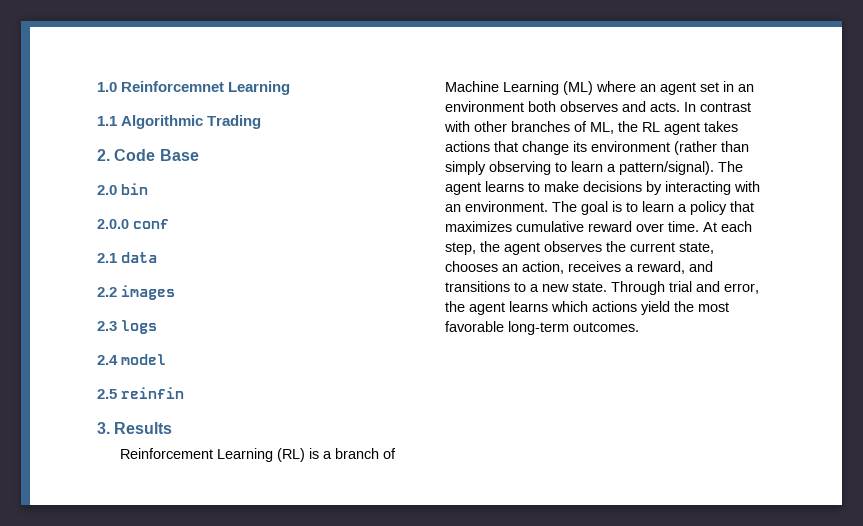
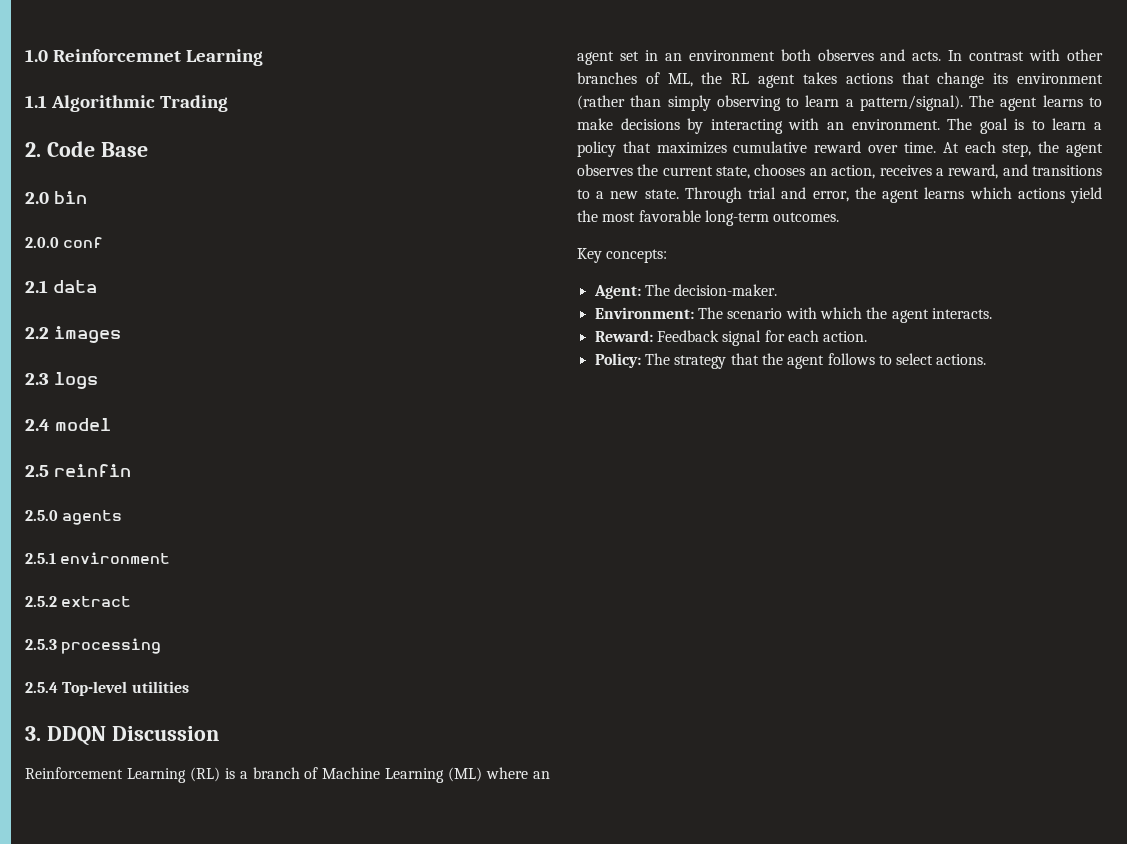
(185, 393) none -> [25,510,123,525] [25,552,171,564] [25,596,132,607] [25,638,162,654] [25,681,189,696] // 2.5.0 agents // 2.5.1 environment // 2.5.2 extract // 2.5.3 processing // 2.5.4 Top-level utilities
[114,422,173,434] Results -> [46,726,219,746] DDQN Discussion
(639, 327) none -> [577,248,668,263] [593,284,778,299] [594,307,992,323] [594,330,868,346] [594,353,987,369] // Key concepts: // Agent: The decision-maker. // Environment: The scenario with which the agent interacts. // Reward: Feedback signal for each action. // Policy: The strategy that the agent follows to select actions.

